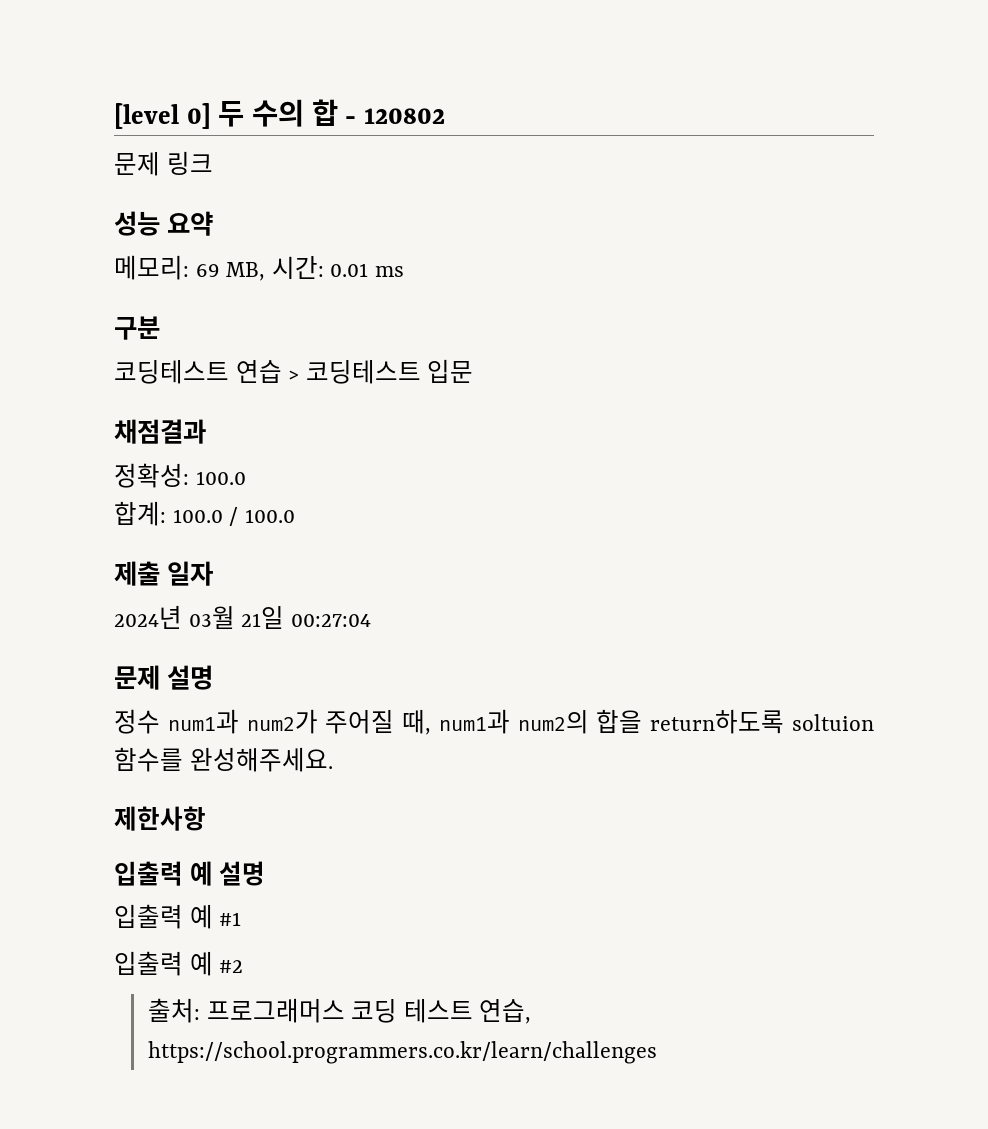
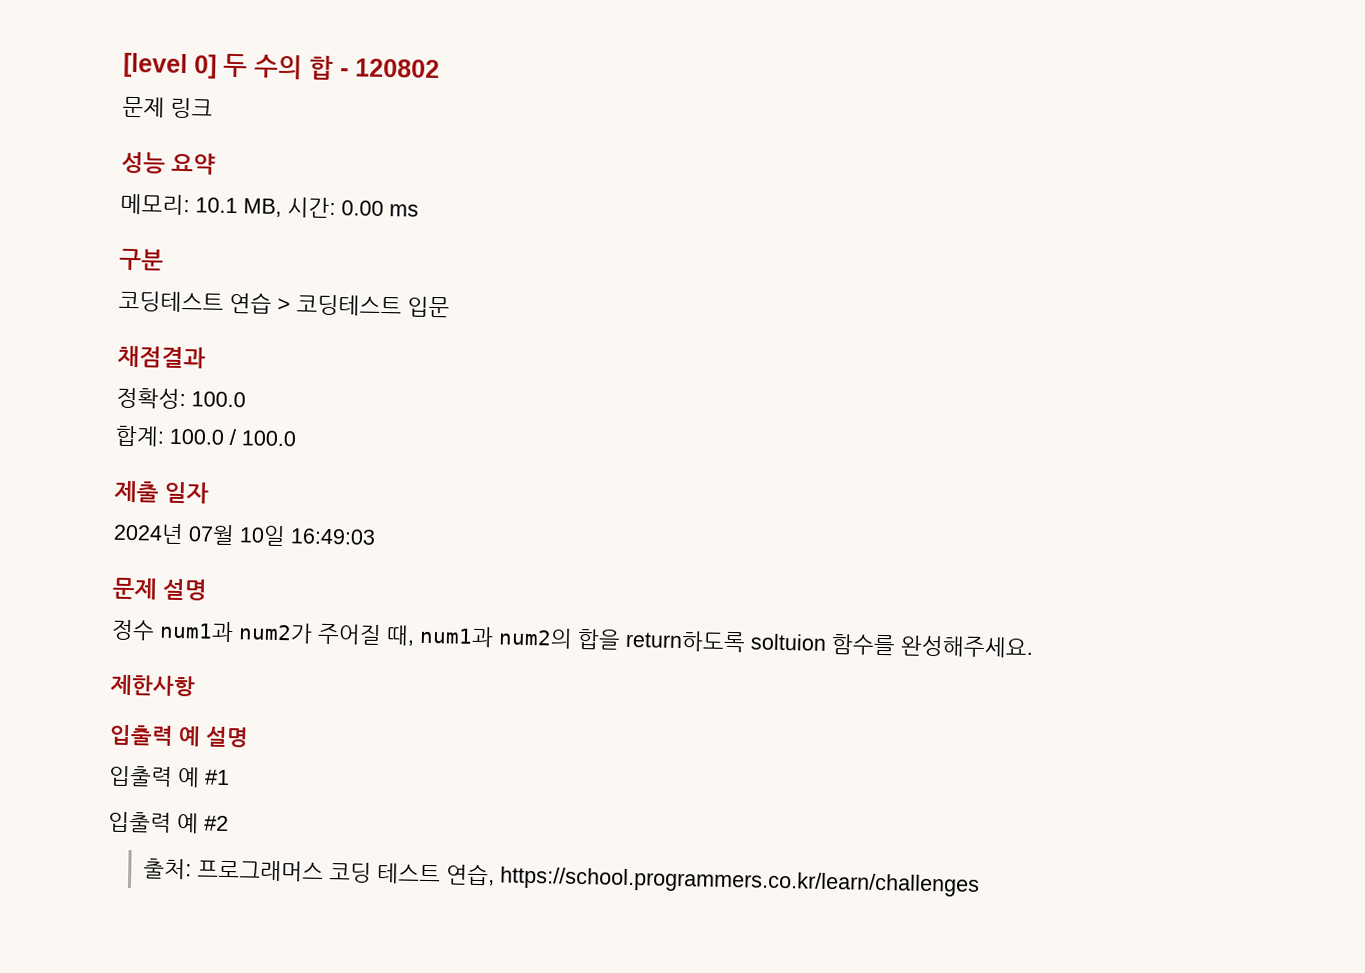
[195,264,220,277] 69 -> [195,197,238,214] 10.1
[330,263,369,277] 0.01 -> [341,200,384,216] 0.00
[188,606,371,629] 03월 21일 00:27:04 -> [188,524,376,547] 07월 10일 16:49:03

